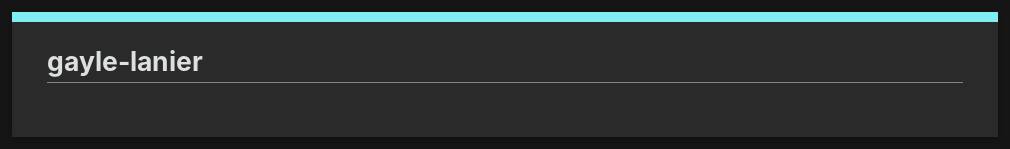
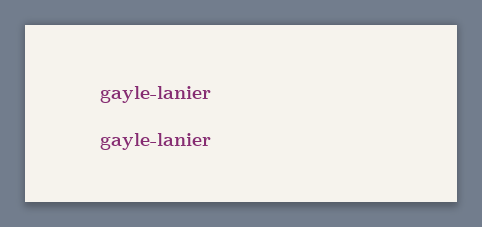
[47,50,203,77] gayle-lanier -> [100,86,211,103] [100,133,211,150] gayle-lanier // gayle-lanier

